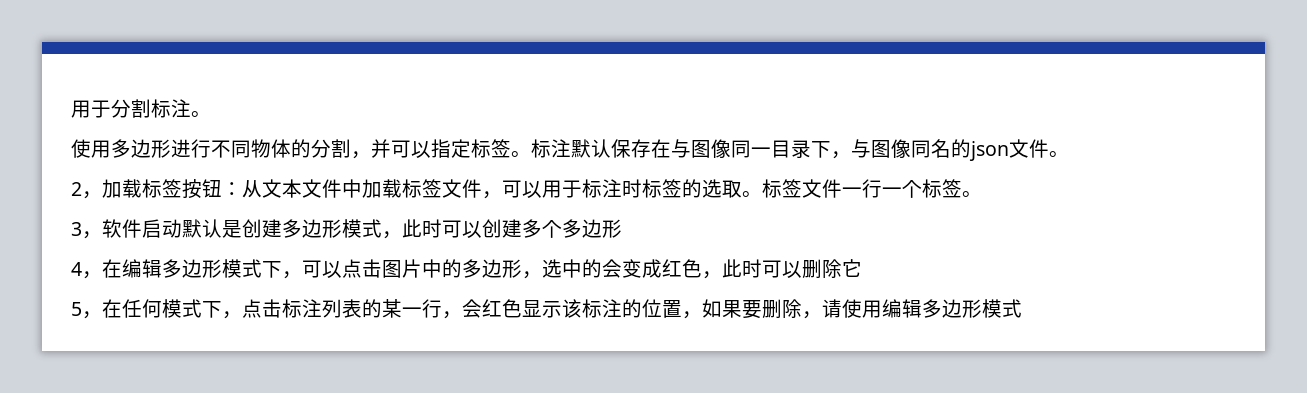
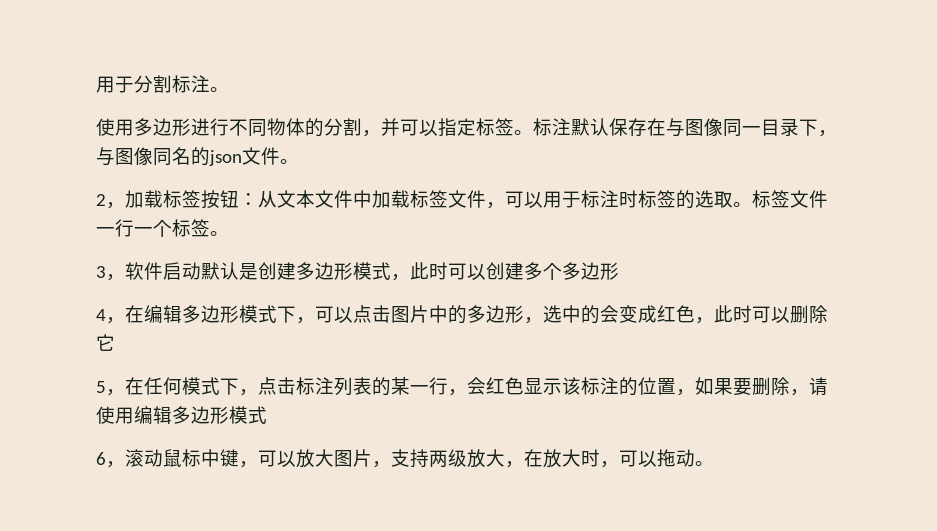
(1022, 308) none -> [96,449,714,468] // 6，滚动鼠标中键，可以放大图片，支持两级放大，在放大时，可以拖动。

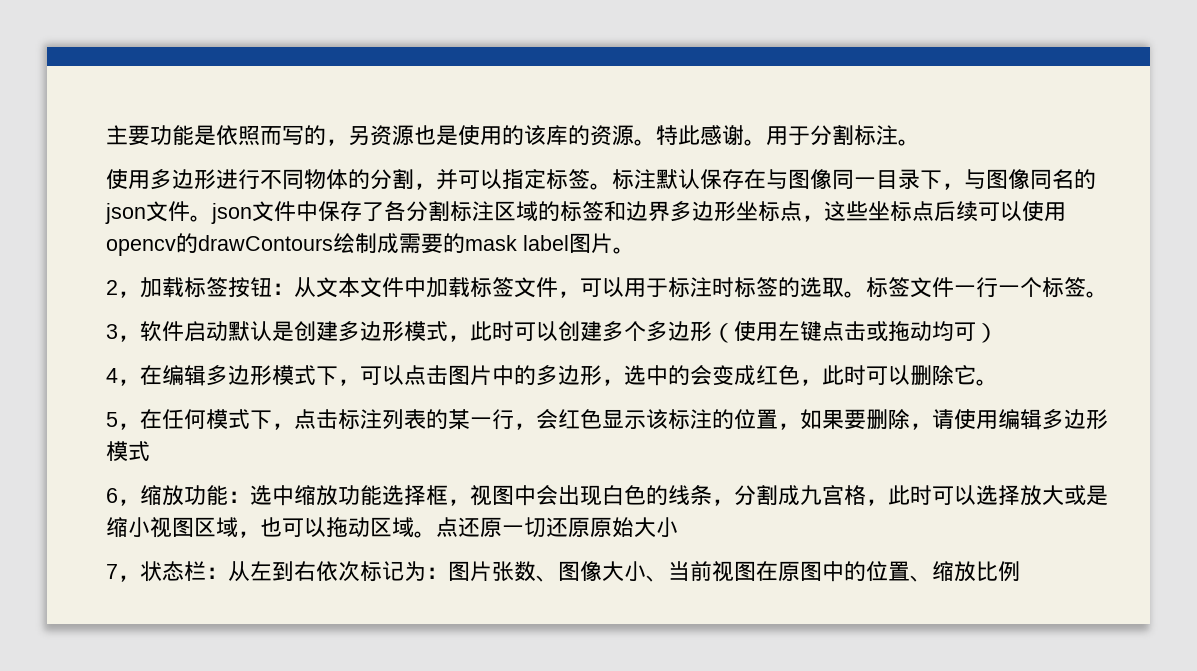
(96, 84) none -> [106,125,766,146] 主要功能是依照而写的，另资源也是使用的该库的资源。特此感谢。
(299, 161) none -> [211,201,1066,224] [106,233,635,256] json文件中保存了各分割标注区域的标签和边界多边形坐标点，这些坐标点后续可以使用opencv的drawContours绘制成需要的mask label图片。
(619, 271) none -> [712,321,998,343] （使用左键点击或拖动均可）
(115, 342) none -> [976,379,998,386] 。
[125,449,714,468] 滚动鼠标中键，可以放大图片，支持两级放大，在放大时，可以拖动。 -> [140,485,1108,506] [106,517,678,538] [106,560,1020,582] 缩放功能：选中缩放功能选择框，视图中会出现白色的线条，分割成九宫格，此时可以选择放大或是缩小视图区域，也可以拖动区域。点还原一切还原原始大小 // 7，状态栏：从左到右依次标记为：图片张数、图像大小、当前视图在原图中的位置、缩放比例

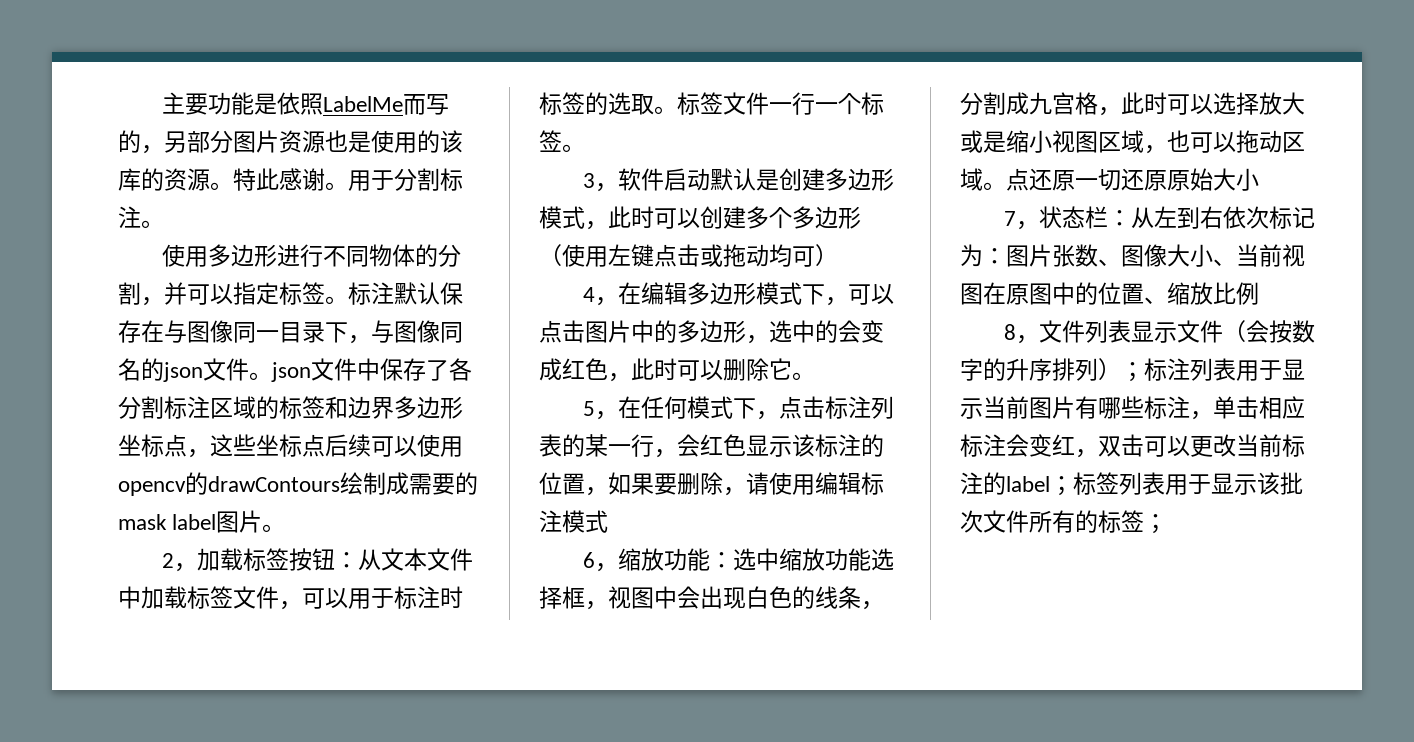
(260, 135) none -> [322,96,403,112] LabelMe
(370, 136) none -> [187,130,279,153] 部分图片
[1042,409,1108,430] 多边形 -> [861,472,884,495] [539,510,562,533] 标注
(1020, 571) none -> [1003,320,1315,344] [960,358,1305,382] [960,396,1305,420] [960,434,1305,458] [960,472,1303,496] [960,510,1167,534] // 8，文件列表显示文件（会按数字的升序排列）；标注列表用于显示当前图片有哪些标注，单击相应标注会变红，双击可以更改当前标注的label；标签列表用于显示该批次文件所有的标签；

